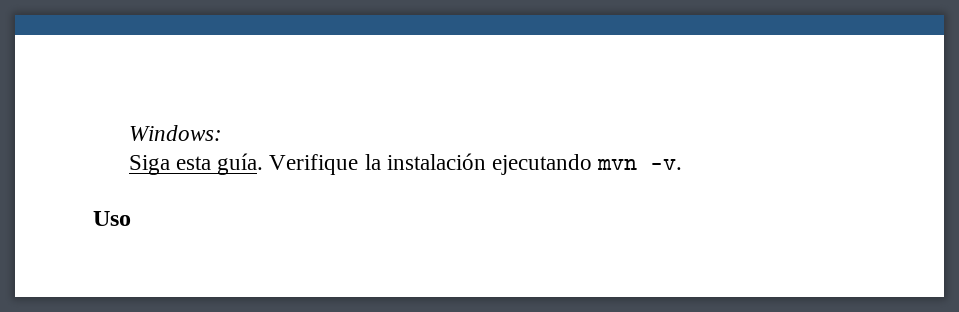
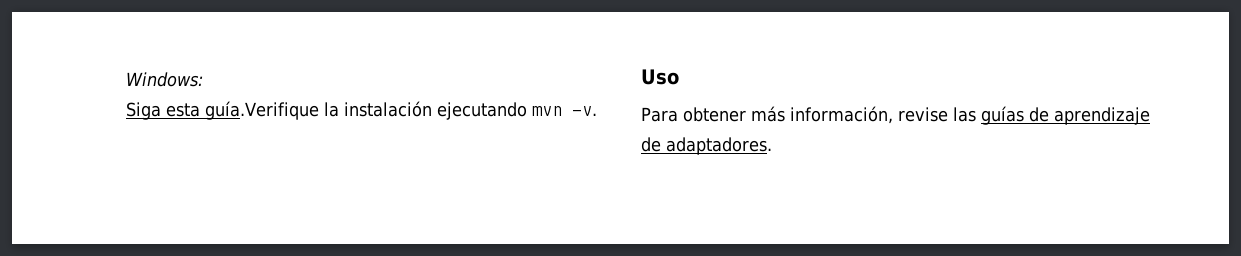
[217,153,359,175] guía. Verifique -> [205,101,320,120] guía.Verifique
(131, 218) none -> [641,106,1150,125] [641,137,772,155] // Para obtener más información, revise las guías de aprendizaje de adaptadores.

